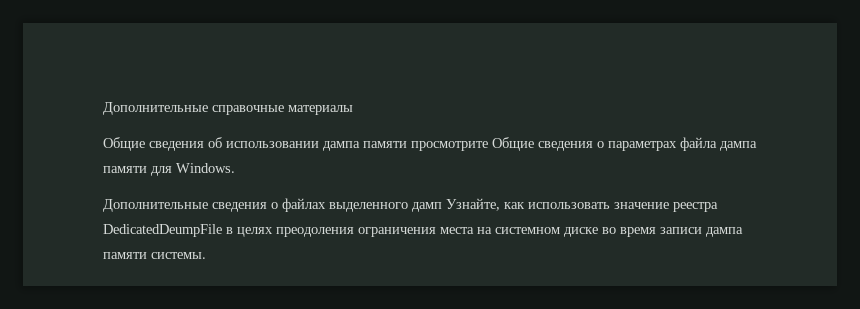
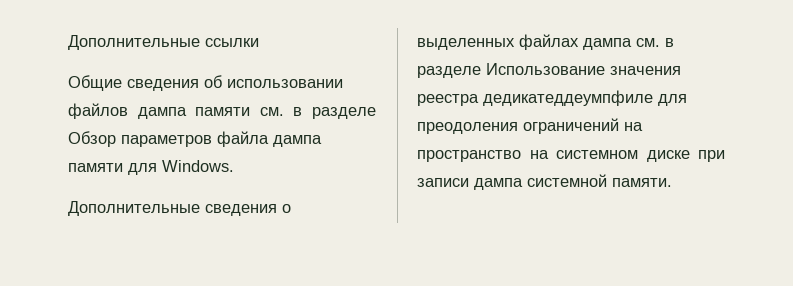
[103,102,353,115] Дополнительные справочные материалы -> [68,35,259,50] Дополнительные ссылки
[323,137,677,151] дампа памяти просмотрите Общие сведения о параметрах -> [68,103,376,119] [68,131,212,147] файлов дампа памяти см. в разделе Обзор параметров
[282,198,718,212] [103,224,743,237] [103,252,206,259] файлах выделенного дамп Узнайте, как использовать значение реестра DedicatedDeumpFile в целях преодоления ограничения места на системном диске во время записи дампа памяти системы. -> [417,34,674,50] [417,63,681,78] [417,90,687,106] [417,118,643,134] [417,150,725,162] [417,174,672,190] выделенных файлах дампа см. в разделе Использование значения реестра дедикатеддеумпфиле для преодоления ограничений на пространство на системном диске при записи дампа системной памяти.

